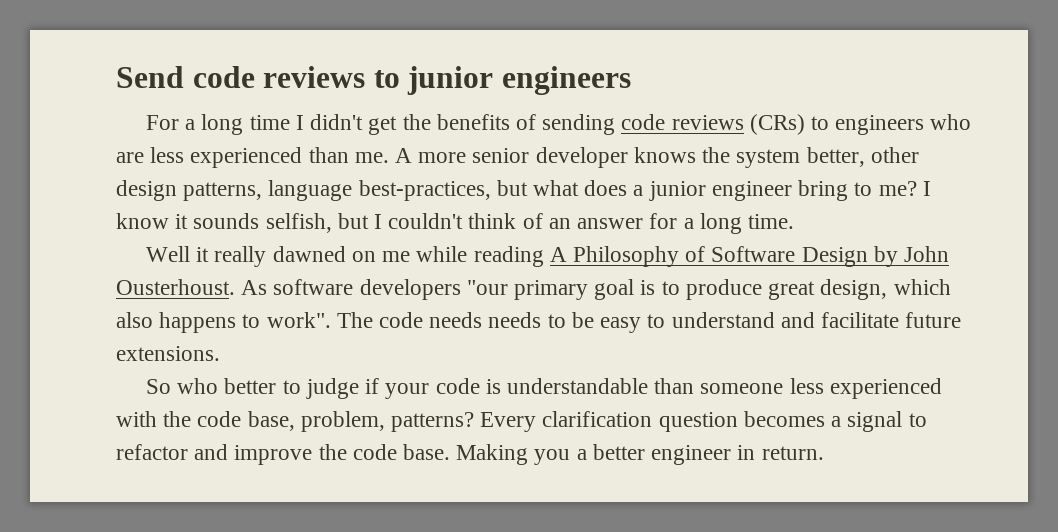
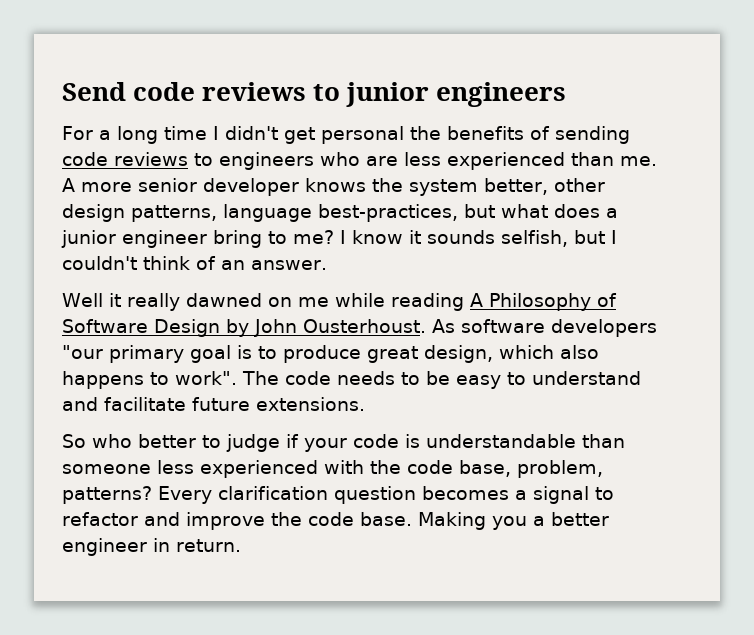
(398, 125) none -> [320,126,404,144] personal
[749,114,805,135] (CRs) -> (188, 159) none
[577,213,794,234] answer for a long time. -> [251,260,327,270] answer.
[488,312,542,328] needs -> (395, 378) none

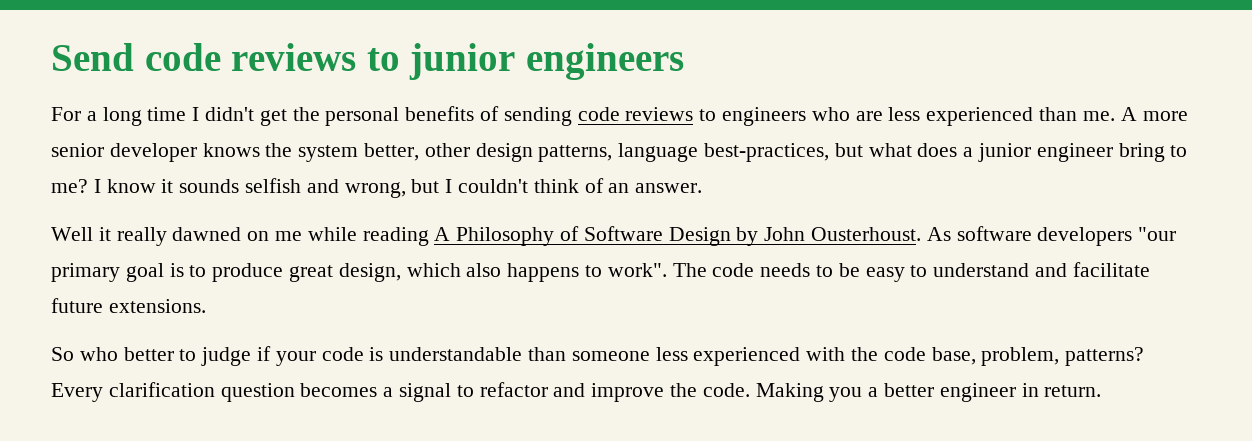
[320,126,441,144] personal the -> [292,107,400,126] the personal
[501,230,568,247] selfish, -> [245,178,406,198] selfish and wrong,
[308,512,412,526] code base. -> [702,383,750,397] code.

